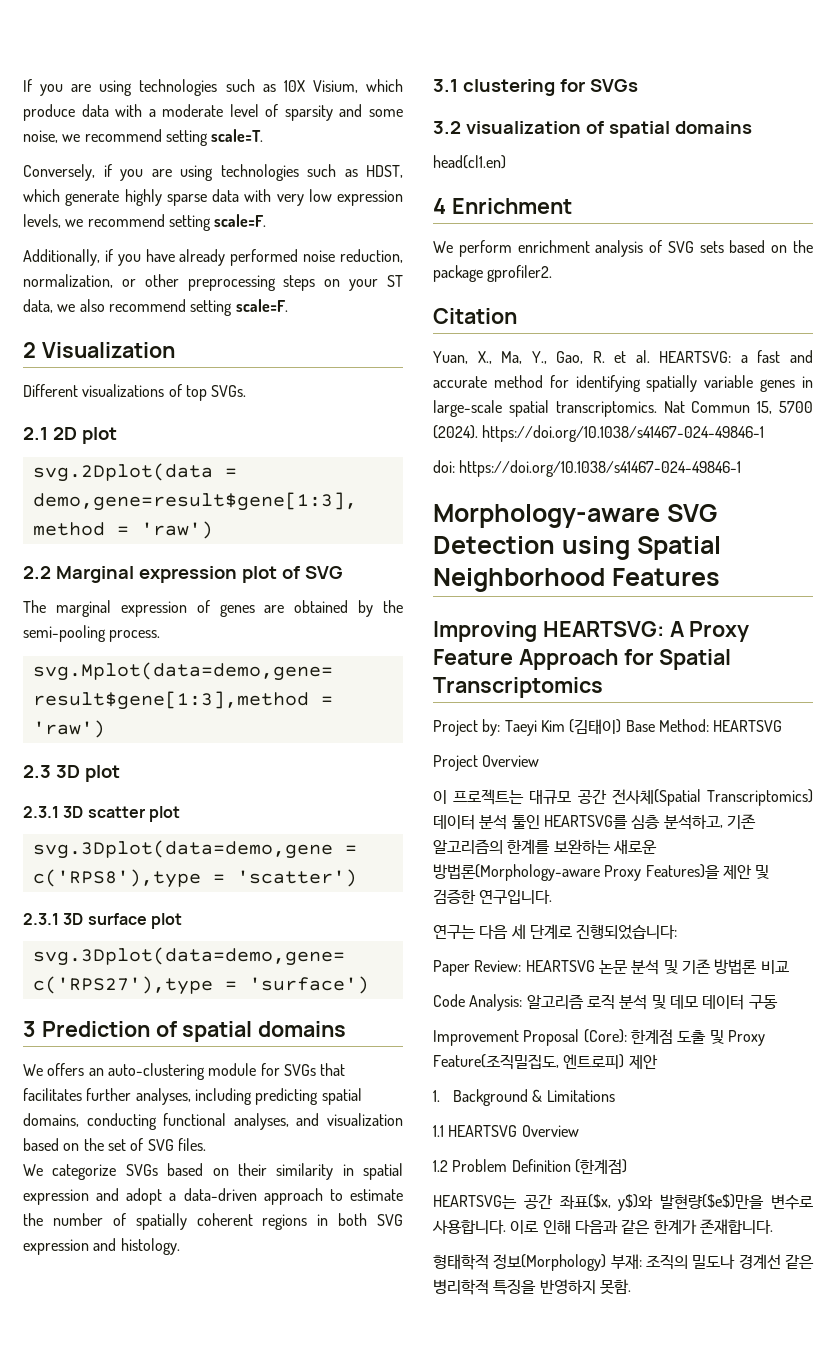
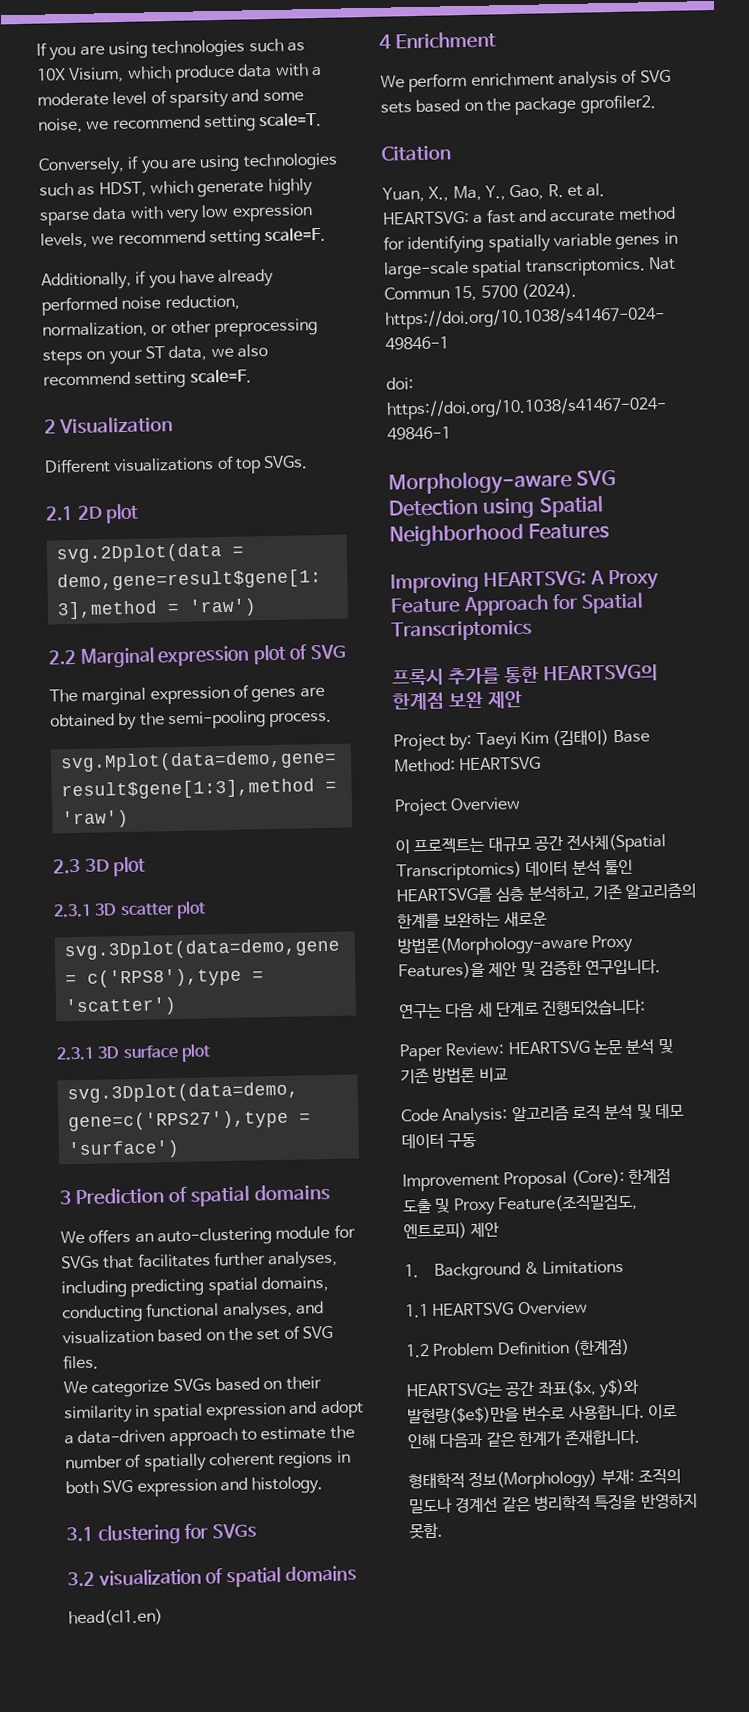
(603, 687) none -> [392,664,658,686] [392,690,523,711] // 프록시 추가를 통한 HEARTSVG의 한계점 보완 제안

